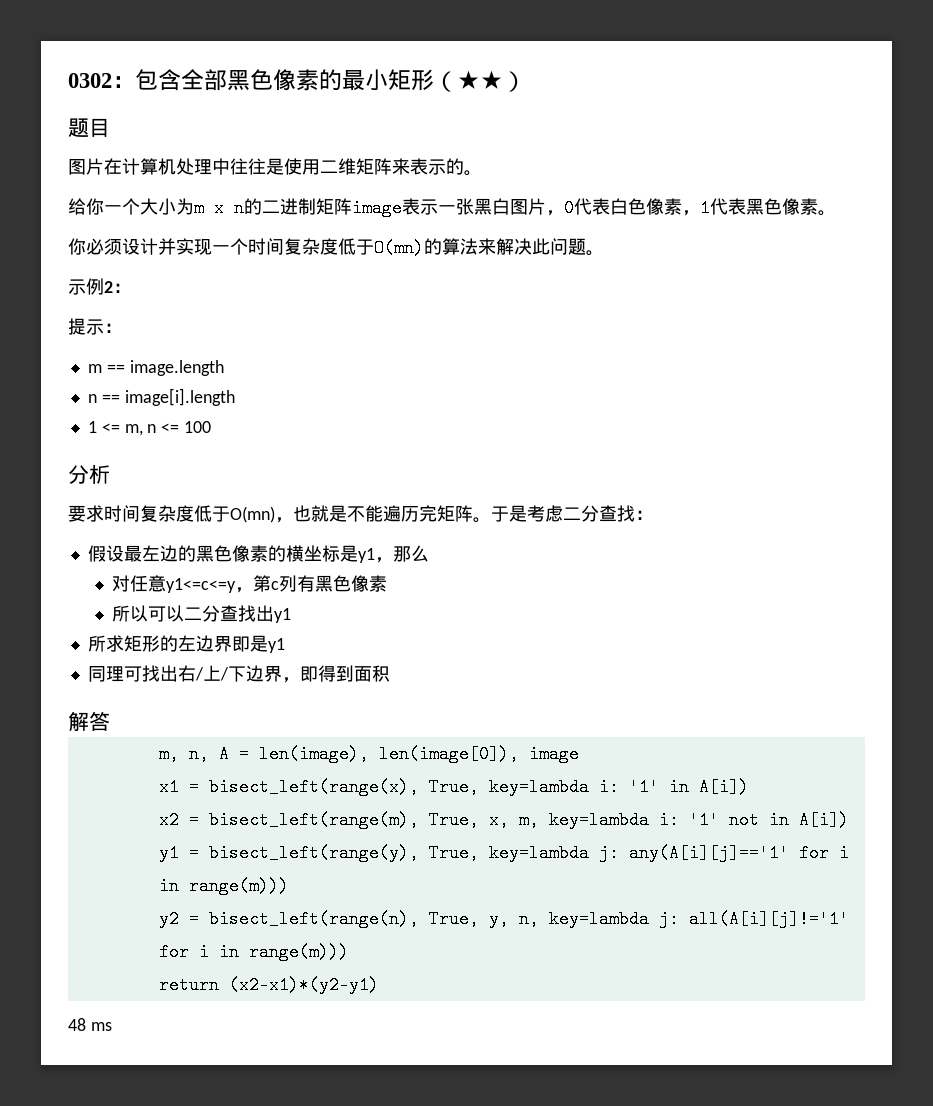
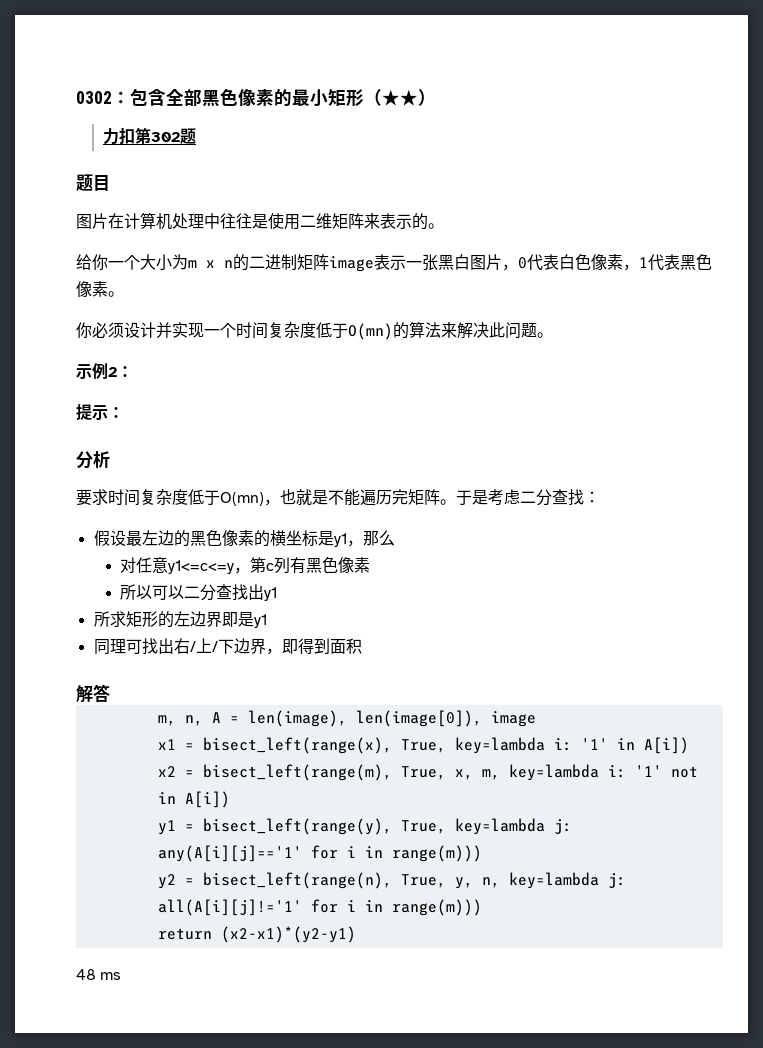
(526, 81) none -> [102,127,196,145] // 力扣第302题
[87,360,224,376] [87,388,235,406] [87,421,212,436] // m == image.length // n == image[i].length // 1 <= m, n <= 100 -> (124, 412) none

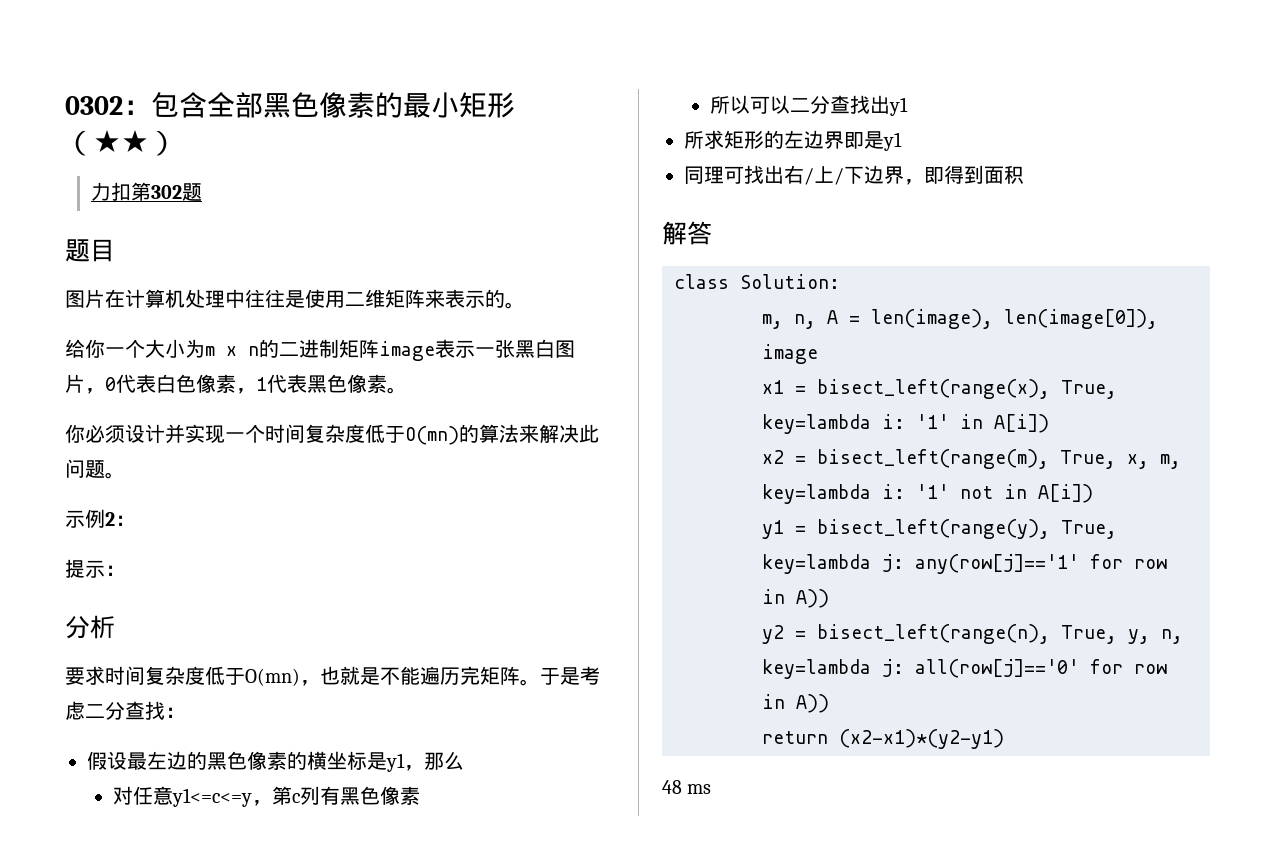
(110, 693) none -> [674,274,840,289] // class Solution:
[157,845,482,862] any(A[i][j]=='1' for i in range(m))) -> [915,554,1167,574] [762,589,829,608] any(row[j]=='1' for row in A))
[157,899,482,916] all(A[i][j]!='1' for i in range(m))) -> [915,659,1167,678] [762,694,829,713] all(row[j]=='0' for row in A))

